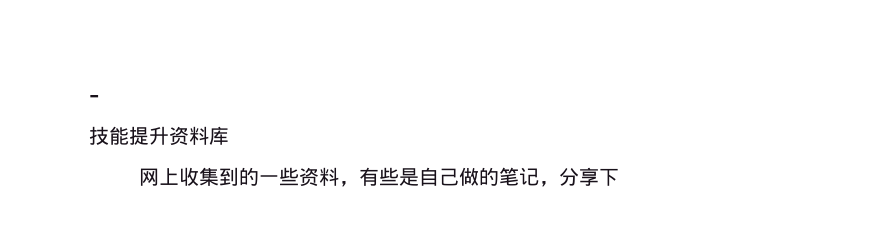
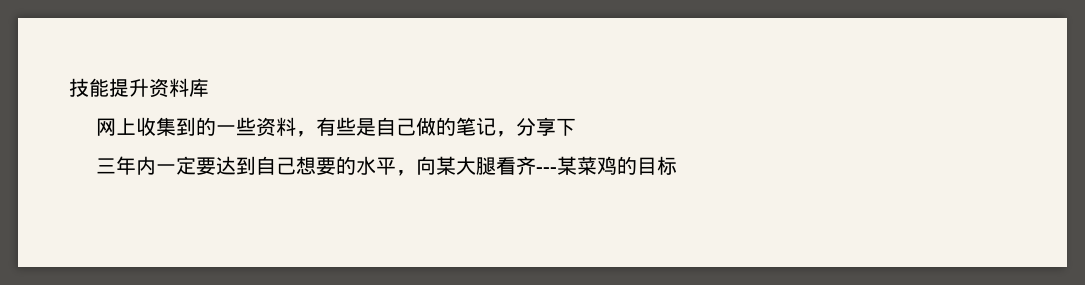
[89,95,99,103] - // -> (69, 87) none
(619, 177) none -> [96,156,678,176] // 三年内一定要达到自己想要的水平，向某大腿看齐---某菜鸡的目标

